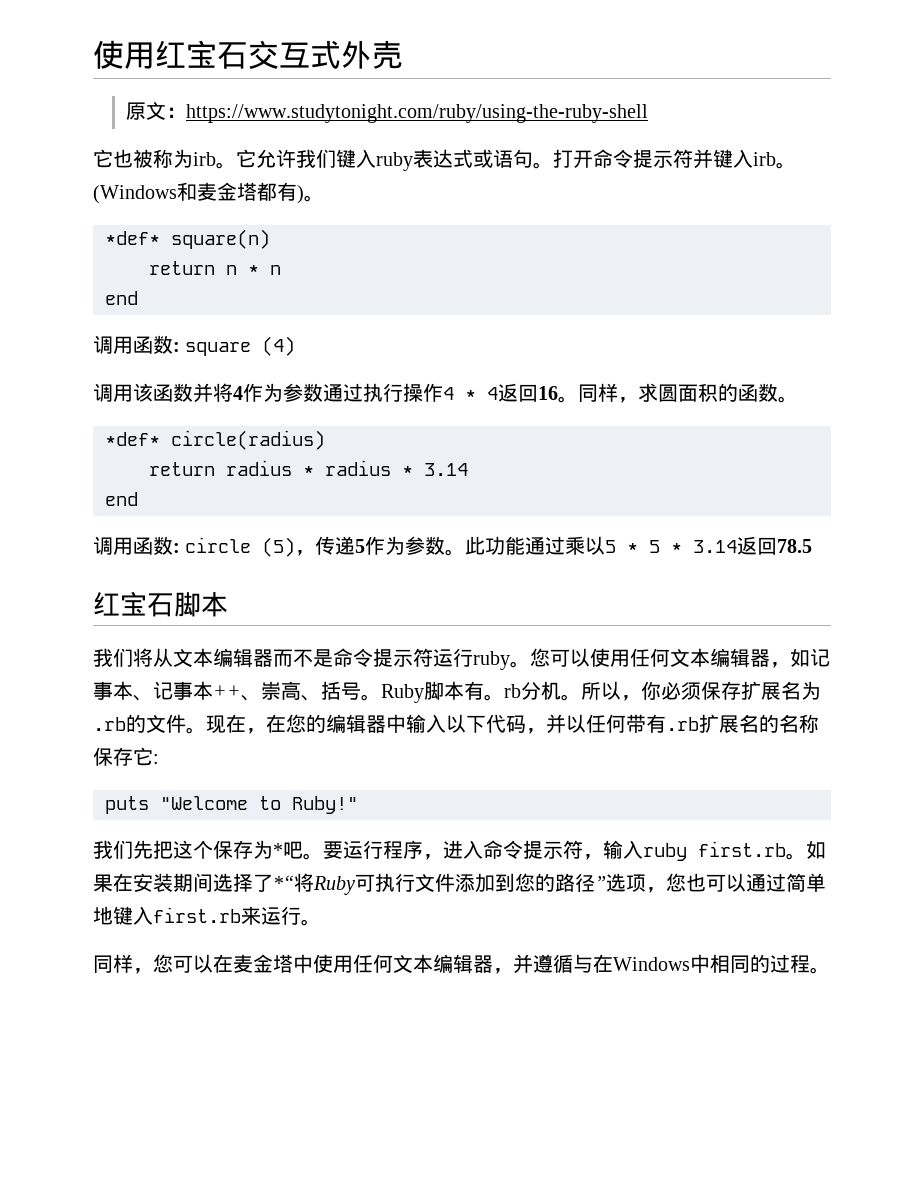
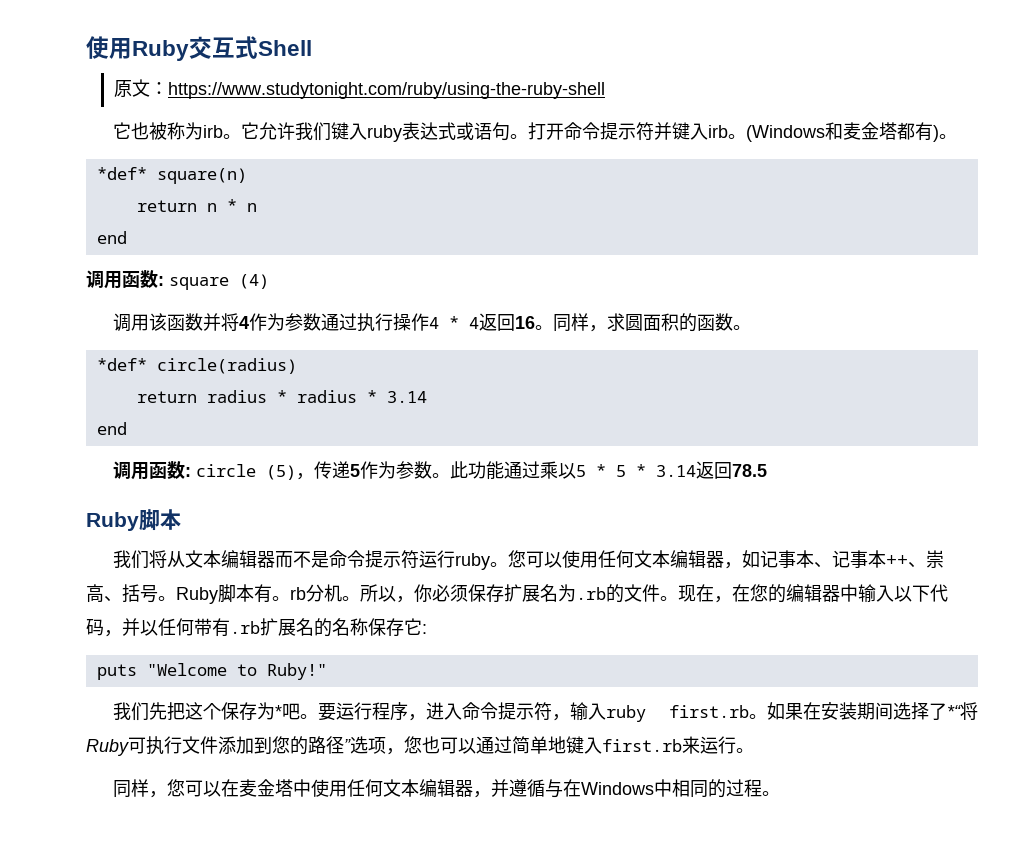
[93,40,403,70] 使用红宝石交互式外壳 -> [86,36,312,61] 使用Ruby交互式Shell
[93,591,174,617] 红宝石 -> [86,512,139,531] Ruby

